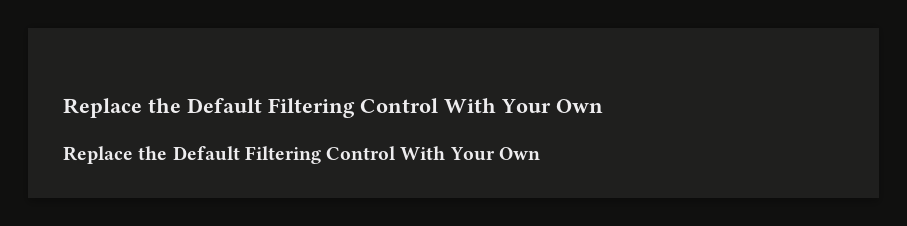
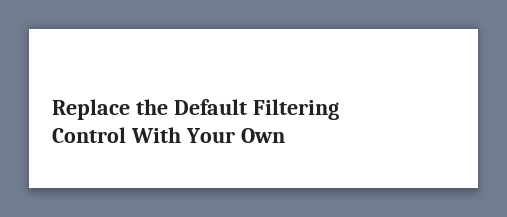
[63,98,603,118] [63,146,540,164] Replace the Default Filtering Control With Your Own // Replace the Default Filtering Control With Your Own -> [52,99,339,120] [52,127,285,143] Replace the Default Filtering Control With Your Own

